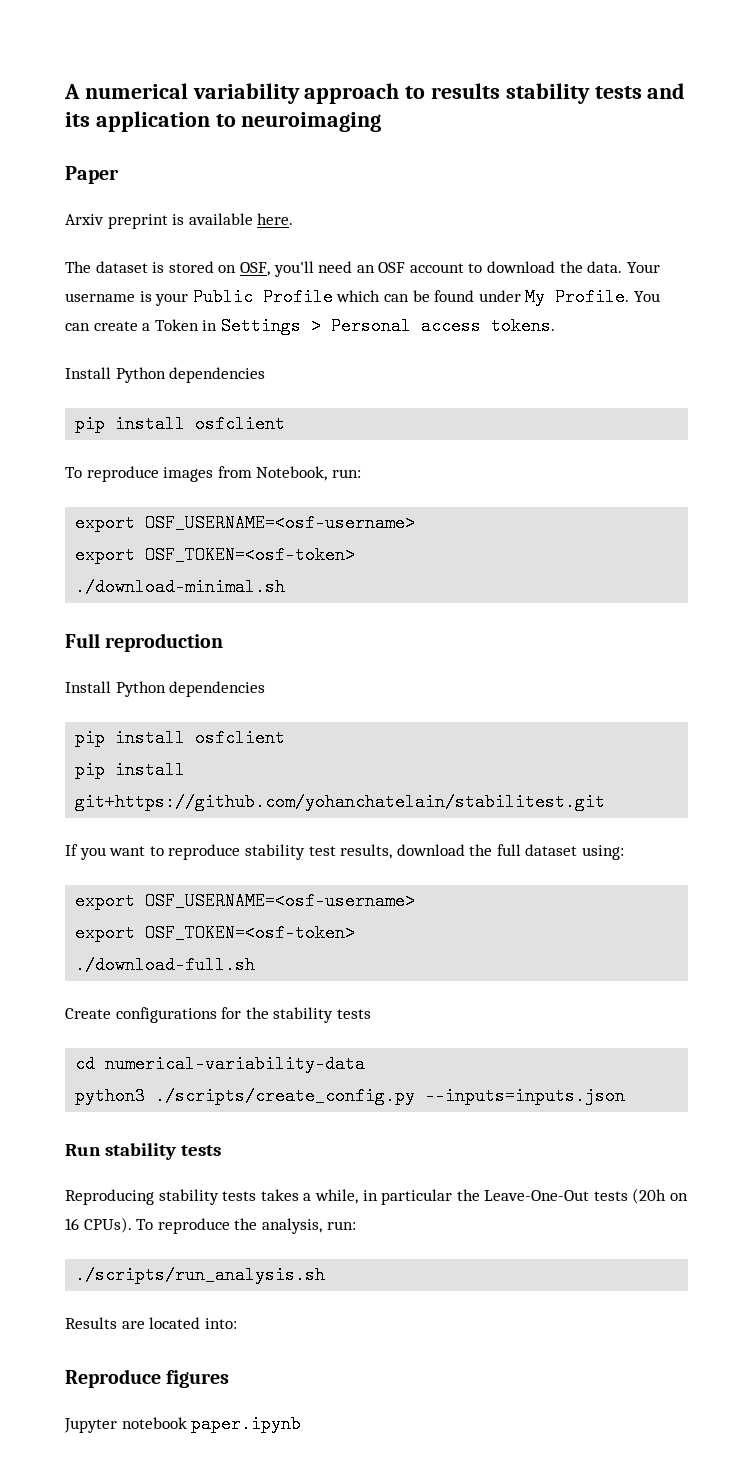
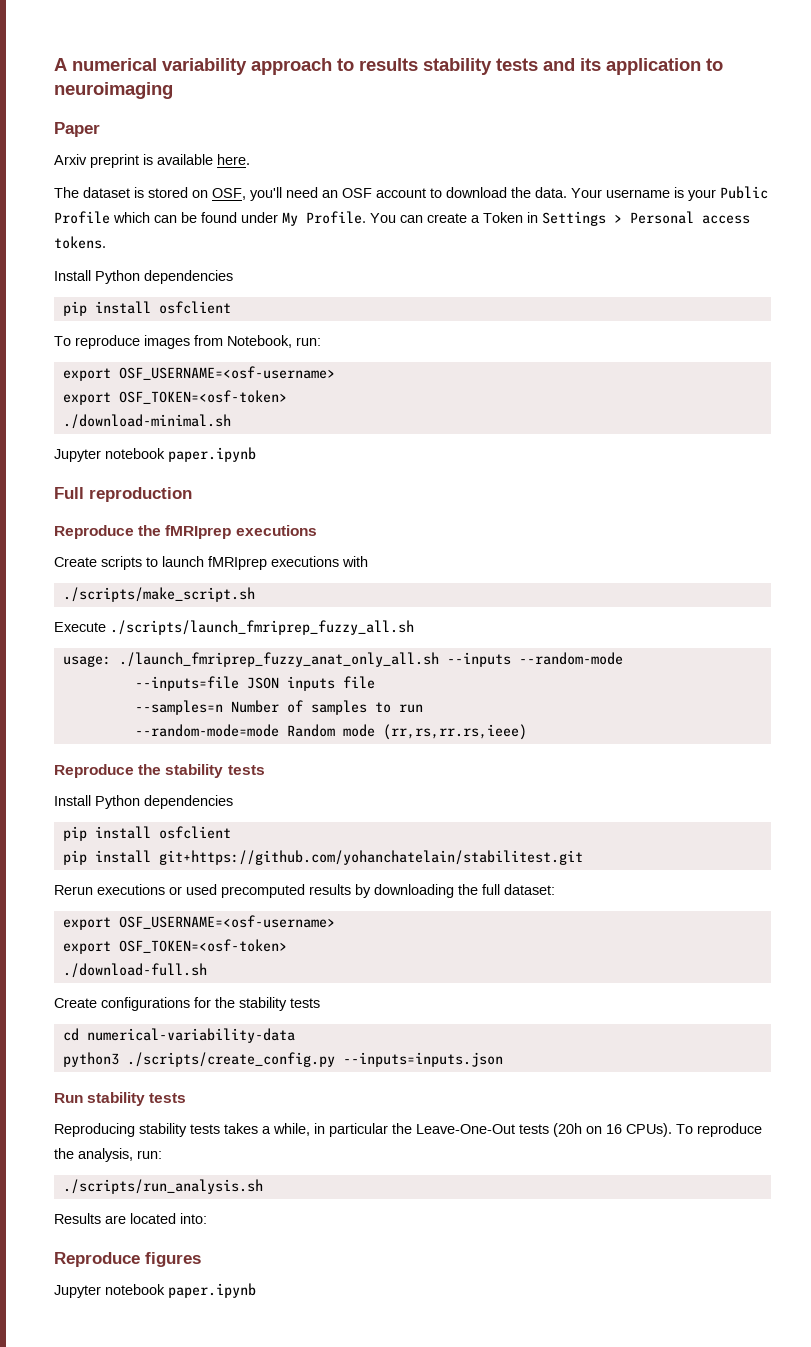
(286, 587) none -> [54,447,256,462] // Jupyter notebook paper.ipynb
(224, 642) none -> [54,525,317,539] [54,556,368,570] [62,587,255,602] [54,620,414,635] [62,652,623,667] [134,676,375,691] [134,700,423,715] [134,724,527,740] [54,764,265,778] // Reproduce the fMRIprep executions // Create scripts to launch fMRIprep executions with // ./scripts/make_script.sh // Execute ./scripts/launch_fmriprep_fuzzy_all.sh // usage: ./launch_fmriprep_fuzzy_anat_only_all.sh --inputs --random-mode // --inputs=file JSON inputs file // --samples=n Number of samples to run // --random-mode=mode Random mode (rr,rs,rr.rs,ieee) // Reproduce the stability tests
[65,844,625,860] If you want to reproduce stability test results, download the full dataset using: -> [54,884,555,898] Rerun executions or used precomputed results by downloading the full dataset:

